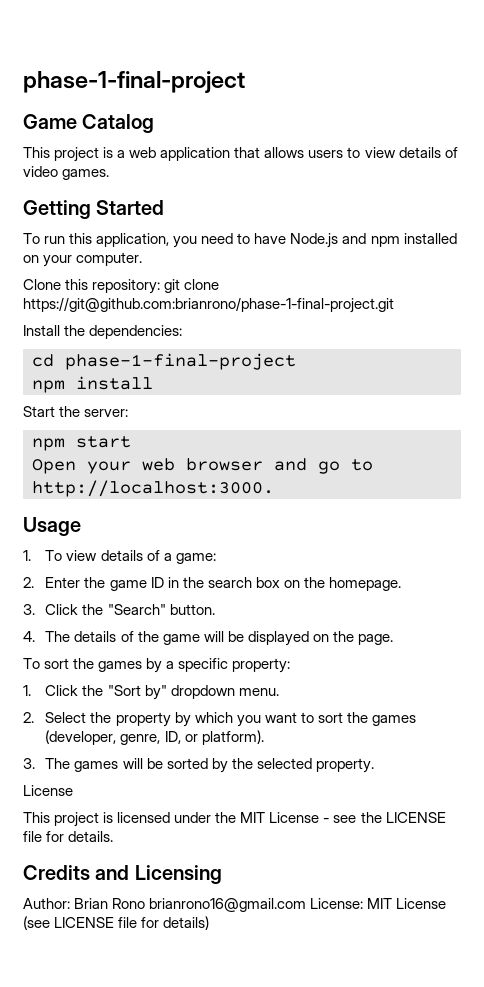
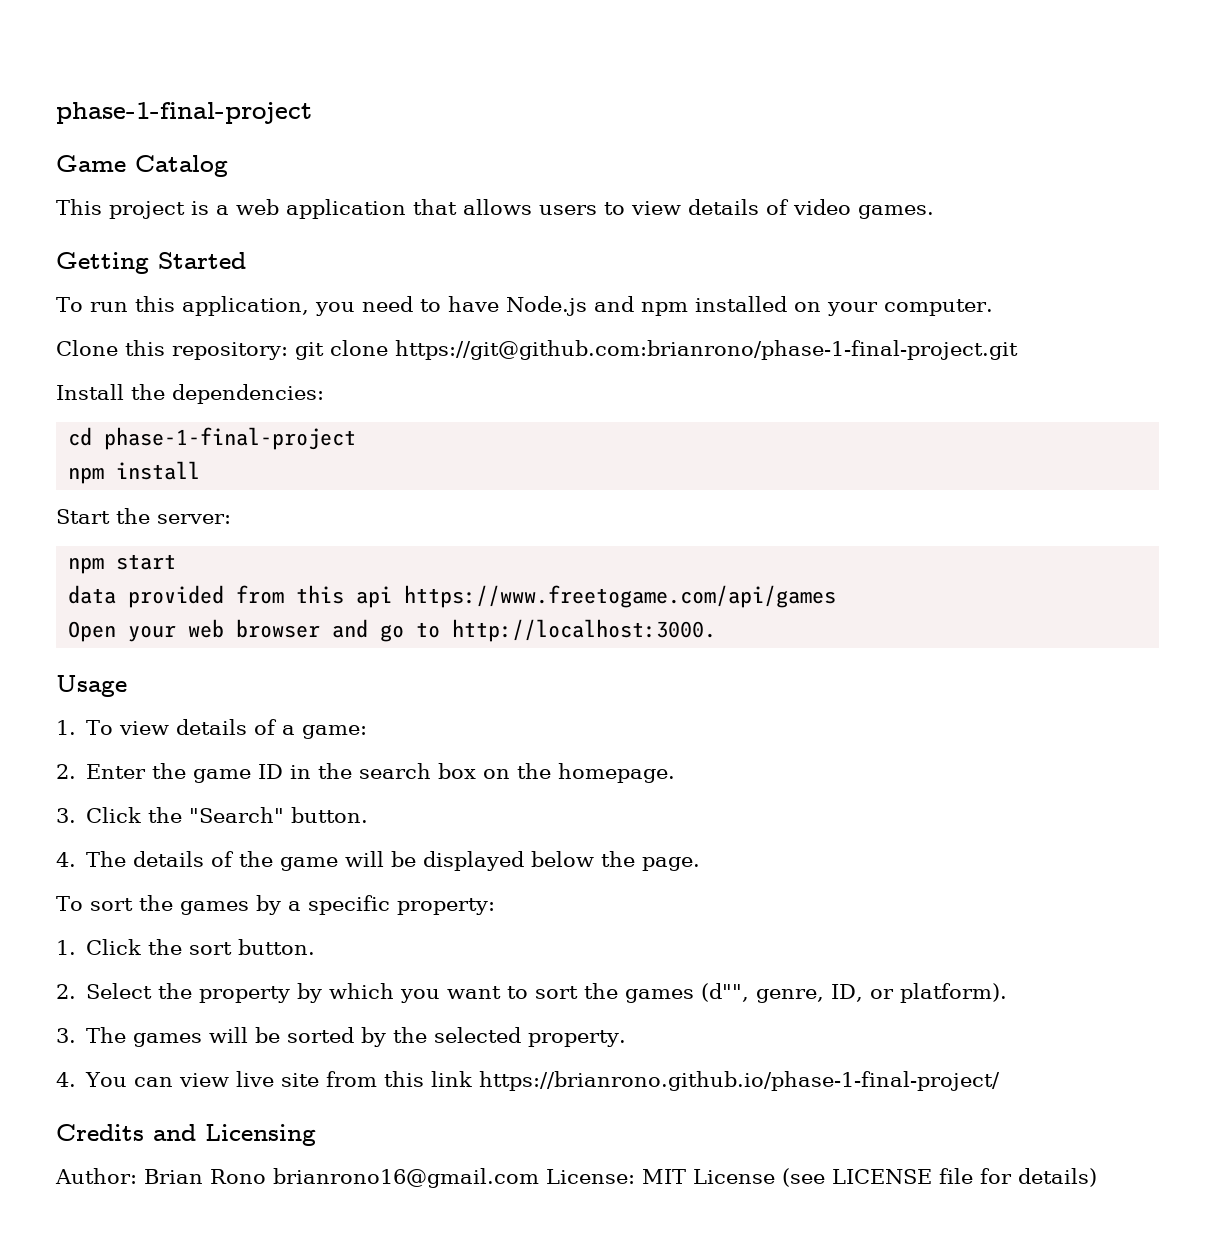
(131, 442) none -> [68,585,837,608] // data provided from this api https://www.freetogame.com/api/games
[312,634,329,642] on -> [531,851,595,867] below
[107,685,279,700] "Sort by" dropdown menu. -> [189,939,316,955] sort button.
[45,730,117,745] (developer, -> [701,983,750,1002] (d"",
[23,785,73,796] [23,812,446,827] [23,831,114,842] License // This project is licensed under the MIT License - see the LICENSE file for details. -> [56,1071,1001,1091] 4. You can view live site from this link https://brianrono.github.io/phase-1-final-project/

